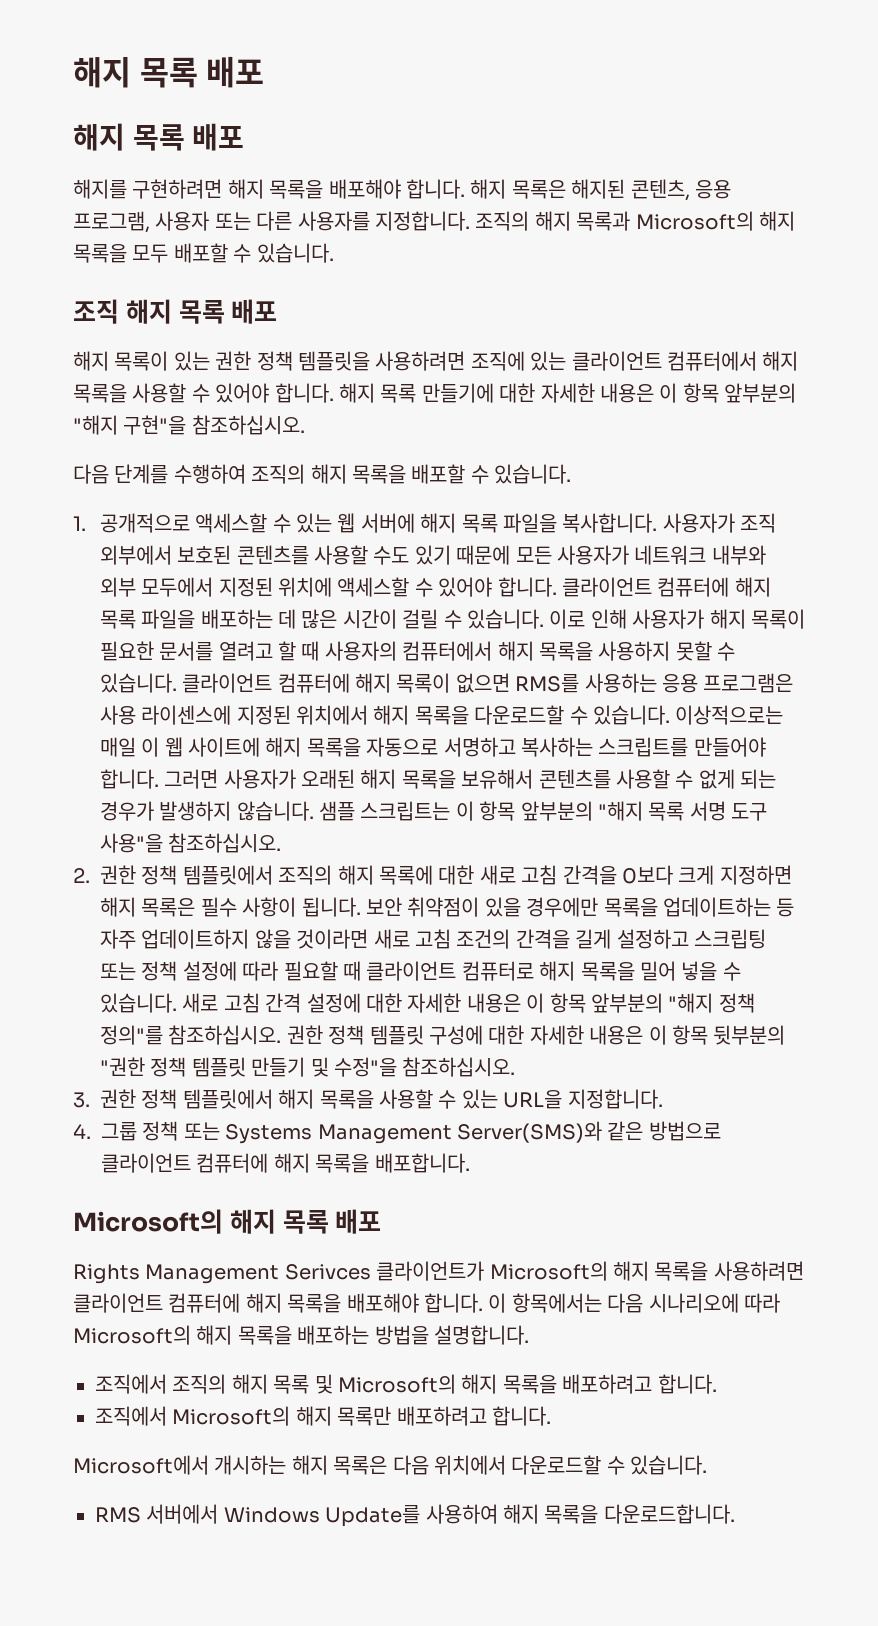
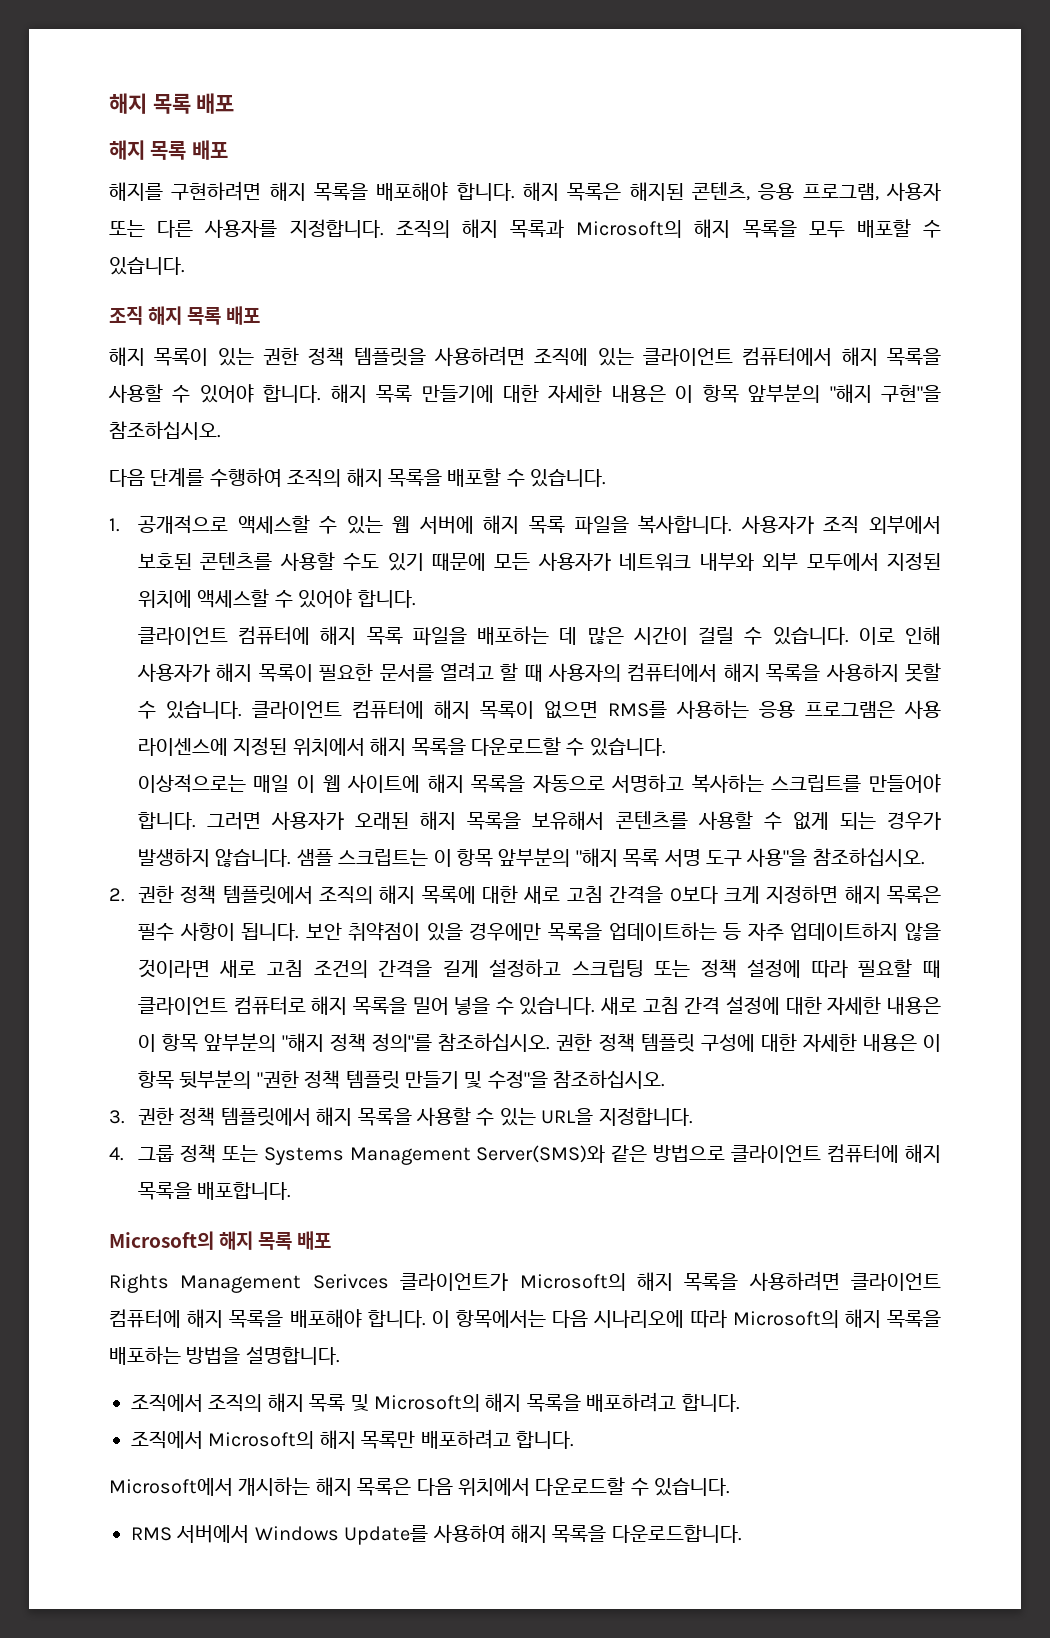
(557, 587) none -> (416, 599) //
(670, 715) none -> (666, 747) //

